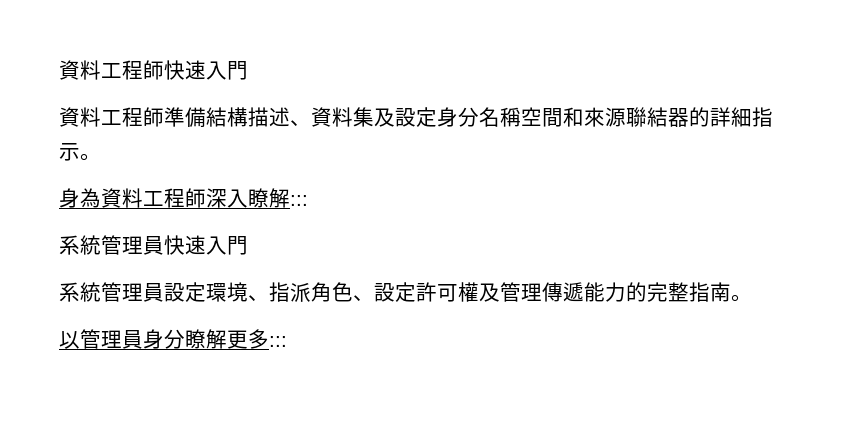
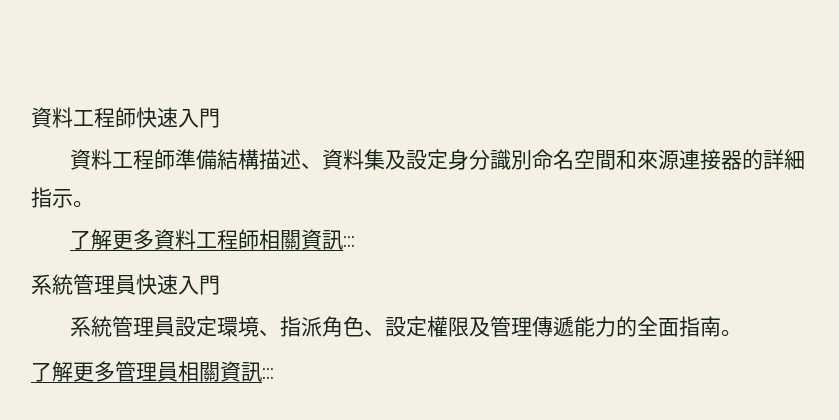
[479,107,521,127] 名稱 -> [489,149,574,170] 識別命名
[626,107,668,127] 聯結 -> [678,149,721,170] 連接
[59,188,290,208] 身為資料工程師深入瞭解 -> [69,229,343,251] 了解更多資料工程師相關資訊
[416,282,479,302] 許可權 -> [426,316,469,337] 權限
[647,282,689,302] 完整 -> [636,316,679,337] 全面
[59,329,269,349] 以管理員身分瞭解更多 -> [31,361,262,383] 了解更多管理員相關資訊

